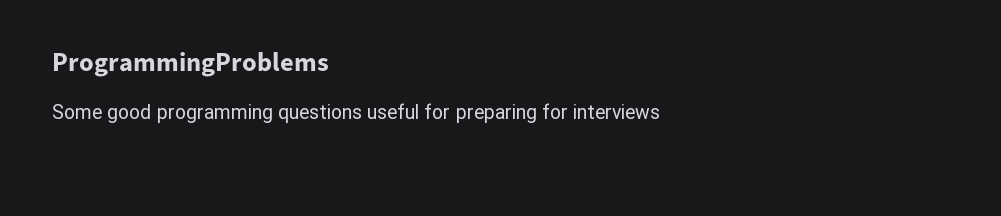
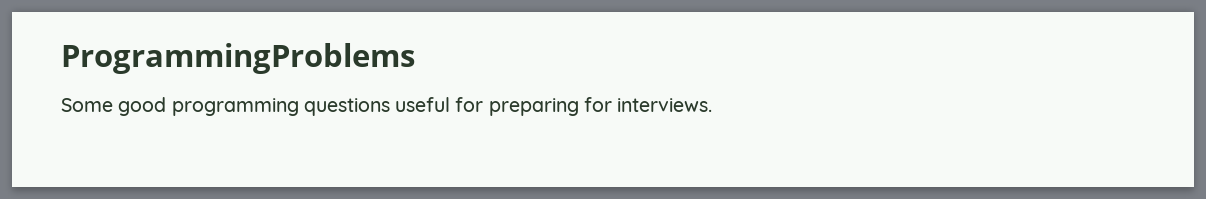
[573,104,661,119] interviews -> [617,98,713,112] interviews.

